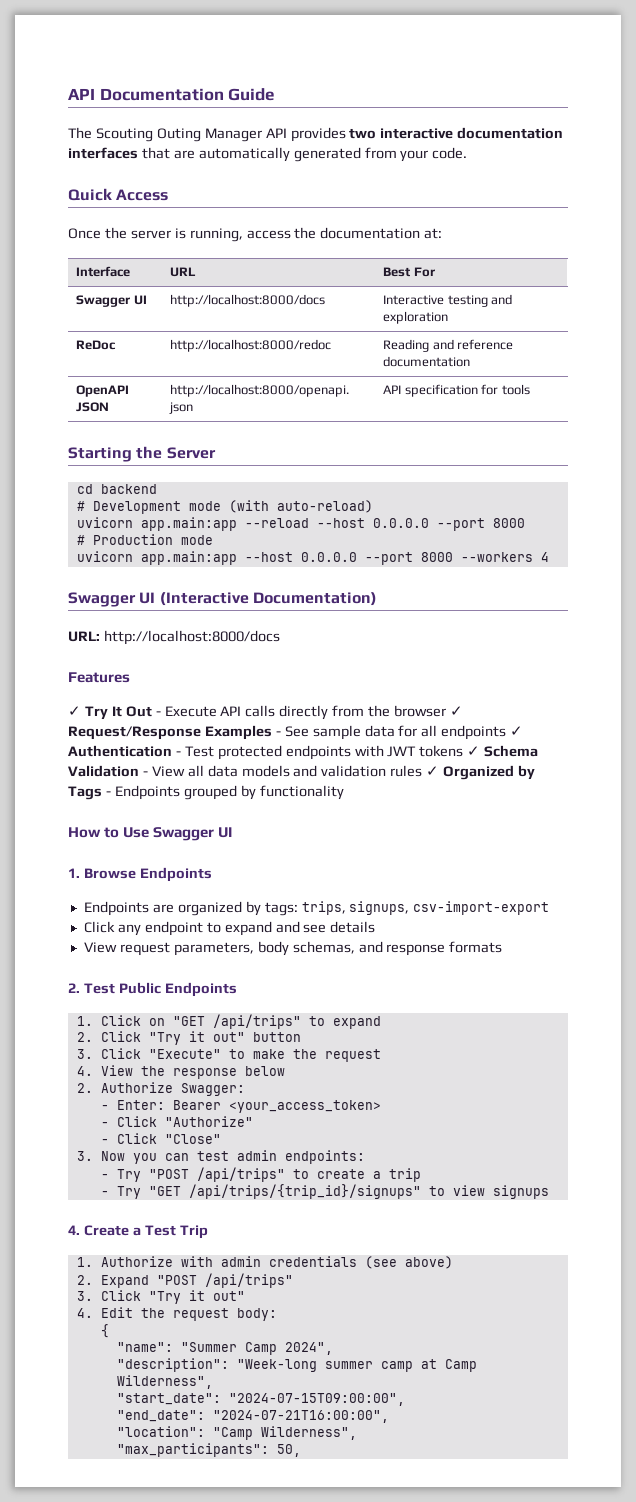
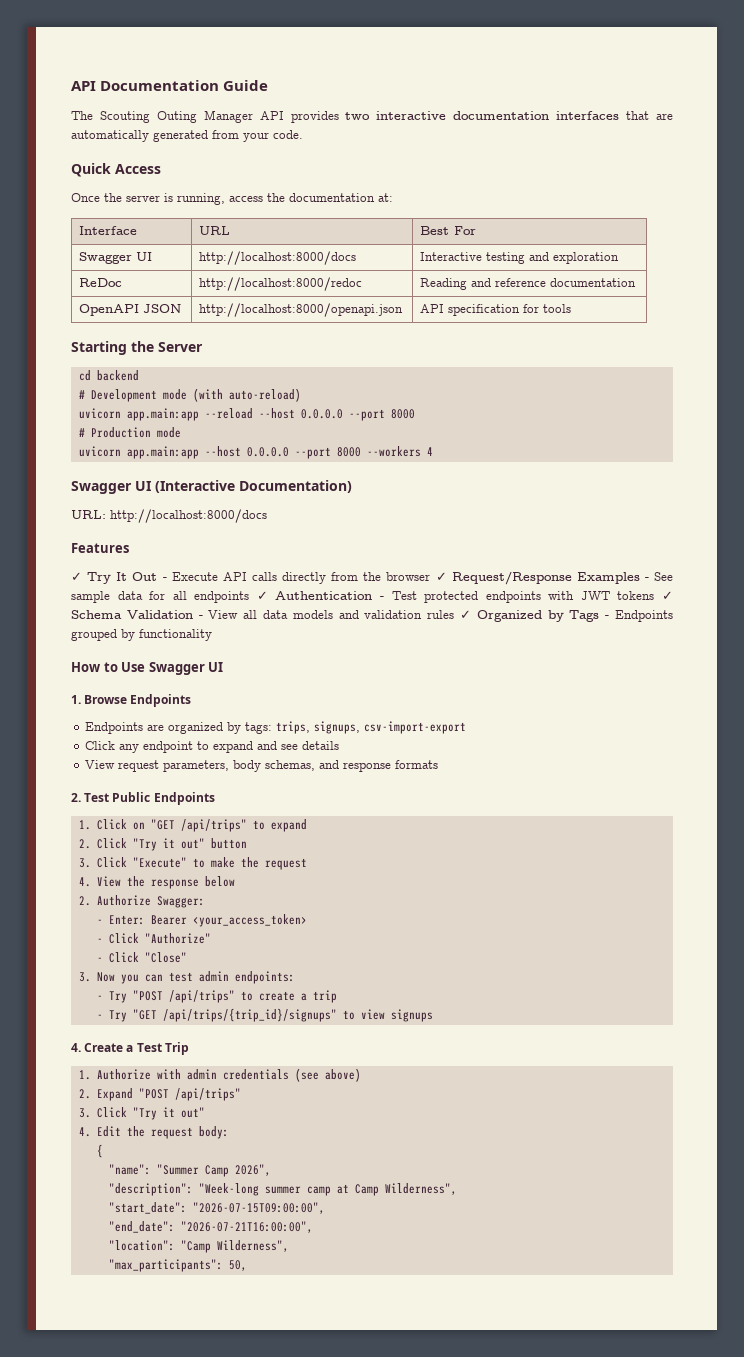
[284,1342,333,1355] 2024", -> [234,1164,271,1176] 2026",
[228,1393,405,1406] "2024-07-15T09:00:00", -> [192,1202,325,1214] "2026-07-15T09:00:00",
[212,1410,389,1423] "2024-07-21T16:00:00", -> [180,1221,313,1233] "2026-07-21T16:00:00",

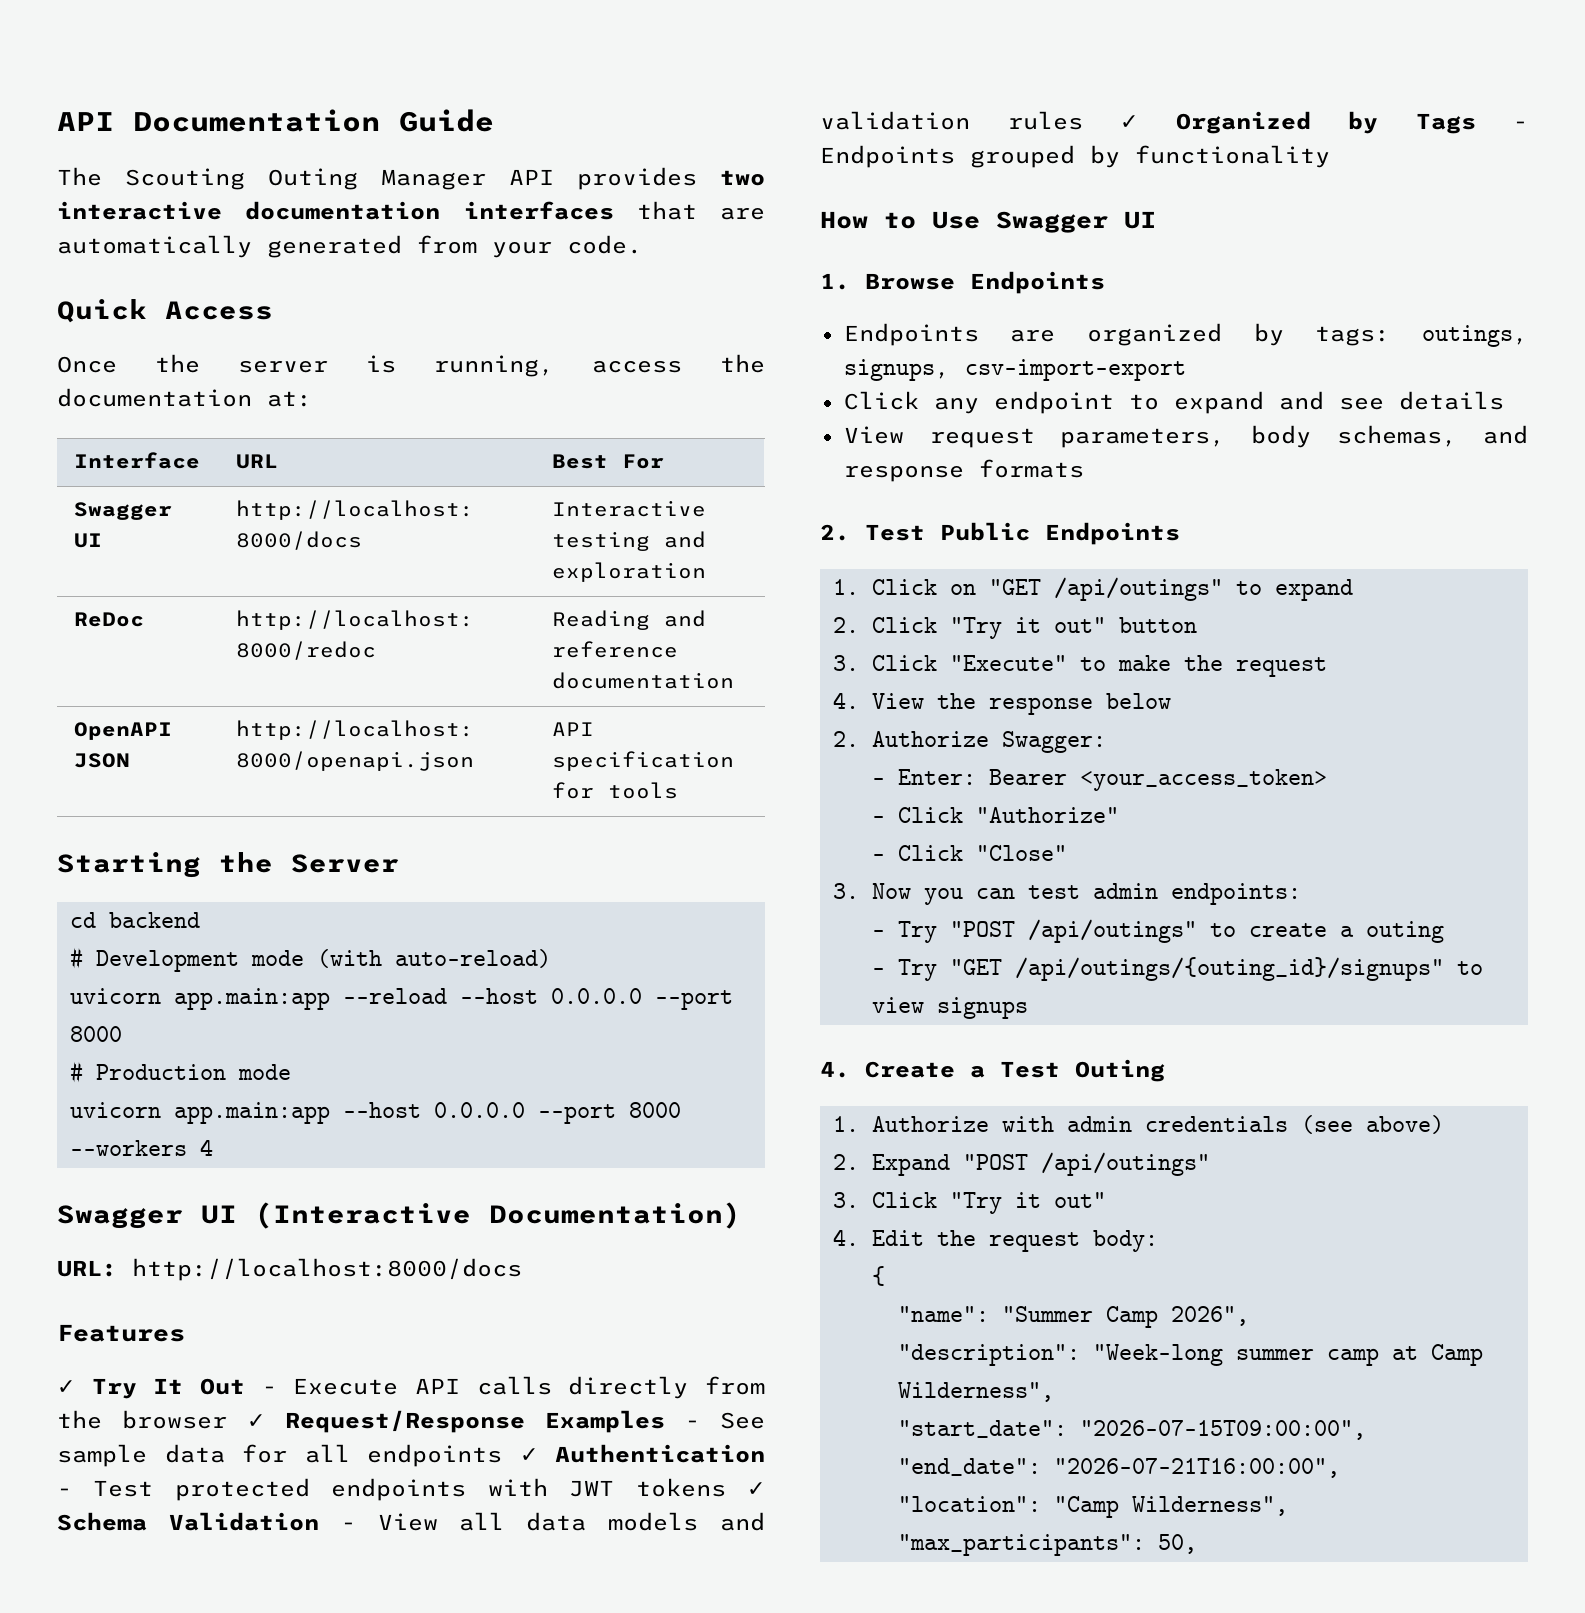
[275,721,310,734] trips, -> [1422,325,1528,347] outings,
[180,819,247,832] /api/trips" -> [1053,577,1223,601] /api/outings"
[168,990,235,1003] /api/trips" -> [1027,919,1197,943] /api/outings"
[312,990,337,1003] trip -> [1365,921,1444,943] outing
[162,1008,337,1022] /api/trips/{trip_id}/signups" -> [1014,957,1444,981] /api/outings/{outing_id}/signups"
[164,1042,189,1055] Trip -> [1075,1059,1165,1082] Outing
[174,1088,241,1101] /api/trips" -> [1040,1152,1210,1176] /api/outings"

